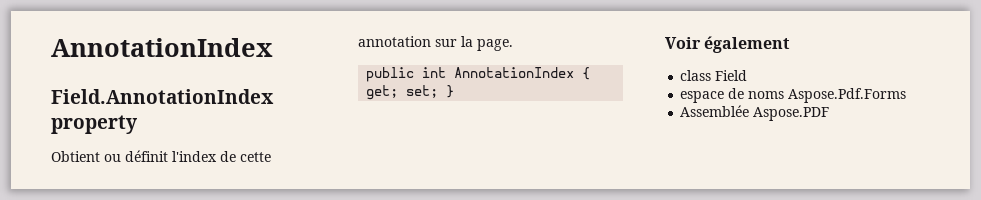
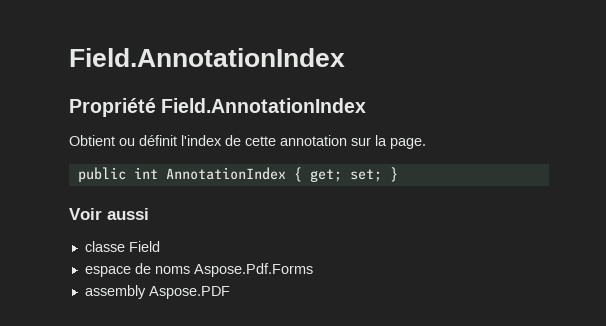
[51,38,273,57] [51,89,274,104] [51,115,137,134] AnnotationIndex // Field.AnnotationIndex property -> [69,48,345,67] [69,98,367,117] Field.AnnotationIndex // Propriété Field.AnnotationIndex
[704,36,791,53] [680,70,712,81] également // class -> [107,208,149,220] [84,241,125,252] aussi // classe
[680,105,750,117] Assemblée -> [84,285,146,299] assembly

